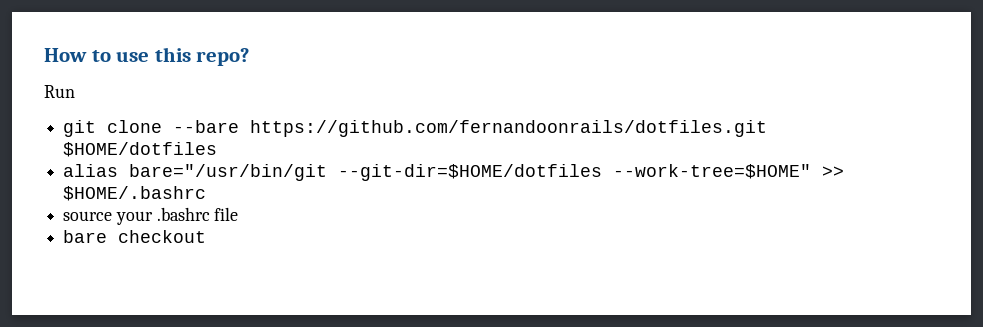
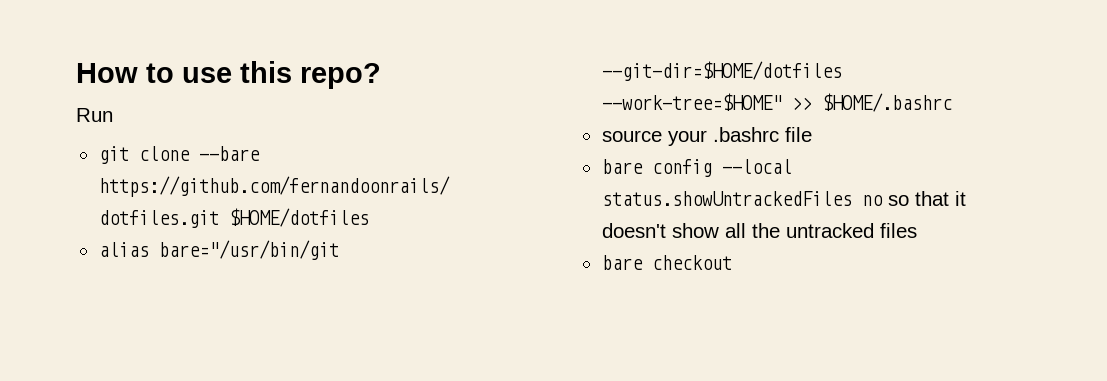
(239, 214) none -> [601,159,792,177] [601,191,966,206] [601,223,917,238] // bare config --local status.showUntrackedFiles no so that it doesn't show all the untracked files

